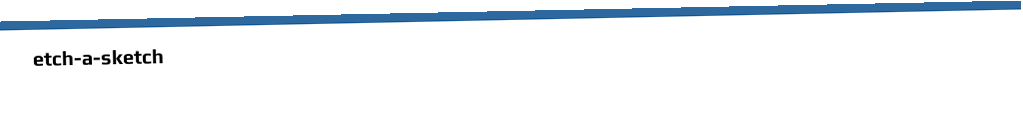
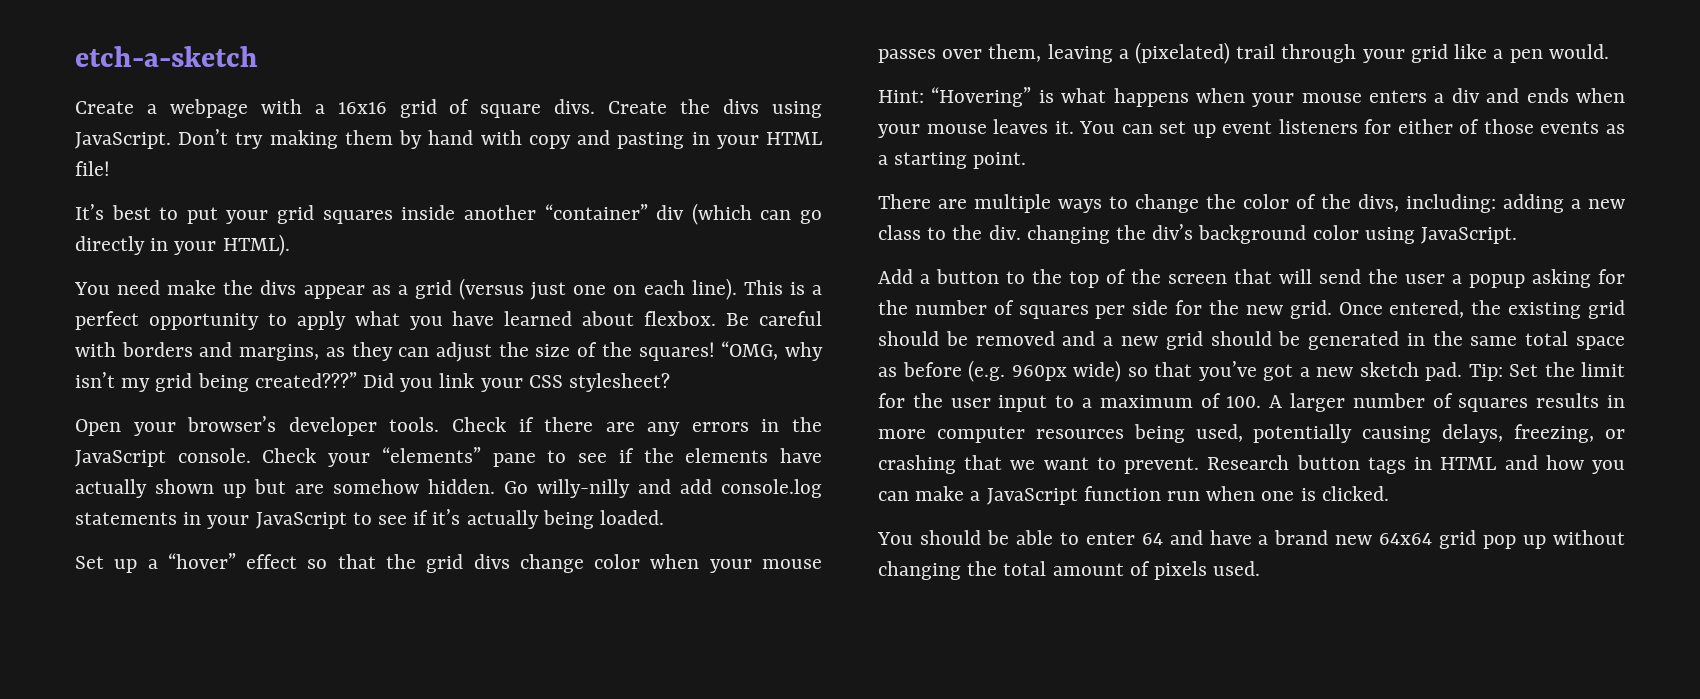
(164, 58) none -> [75,99,822,118] [75,129,823,149] [75,161,110,176] [75,203,823,225] [75,234,290,256] [74,278,823,300] [75,311,822,330] [75,341,823,362] [75,372,671,392] [75,416,823,436] [75,447,823,467] [75,479,822,498] [75,509,665,529] [75,553,823,573] [878,42,1609,64] [878,87,1625,107] [878,119,1625,138] [878,152,1027,169] [878,194,1625,213] [878,224,1518,244] [878,269,1625,288] [878,300,1625,319] [878,331,1625,350] [878,360,1625,382] [878,393,1625,412] [878,424,1625,443] [878,455,1626,474] [878,486,1389,505] [877,530,1625,549] [878,561,1261,580] // Create a webpage with a 16x16 grid of square divs. Create the divs using JavaScript. Don’t try making them by hand with copy and pasting in your HTML file! // It’s best to put your grid squares inside another “container” div (which can go directly in your HTML). // You need make the divs appear as a grid (versus just one on each line). This is a perfect opportunity to apply what you have learned about flexbox. Be careful with borders and margins, as they can adjust the size of the squares! “OMG, why isn’t my grid being created???” Did you link your CSS stylesheet? // Open your browser’s developer tools. Check if there are any errors in the JavaScript console. Check your “elements” pane to see if the elements have actually shown up but are somehow hidden. Go willy-nilly and add console.log statements in your JavaScript to see if it’s actually being loaded. // Set up a “hover” effect so that the grid divs change color when your mouse passes over them, leaving a (pixelated) trail through your grid like a pen would. // Hint: “Hovering” is what happens when your mouse enters a div and ends when your mouse leaves it. You can set up event listeners for either of those events as a starting point. // There are multiple ways to change the color of the divs, including: adding a new class to the div. changing the div’s background color using JavaScript. // Add a button to the top of the screen that will send the user a popup asking for the number of squares per side for the new grid. Once entered, the existing grid should be removed and a new grid should be generated in the same total space as before (e.g. 960px wide) so that you’ve got a new sketch pad. Tip: Set the limit for the user input to a maximum of 100. A larger number of squares results in more computer resources being used, potentially causing delays, freezing, or crashing that we want to prevent. Research button tags in HTML and how you can make a JavaScript function run when one is clicked. // You should be able to enter 64 and have a brand new 64x64 grid pop up without changing the total amount of pixels used.

